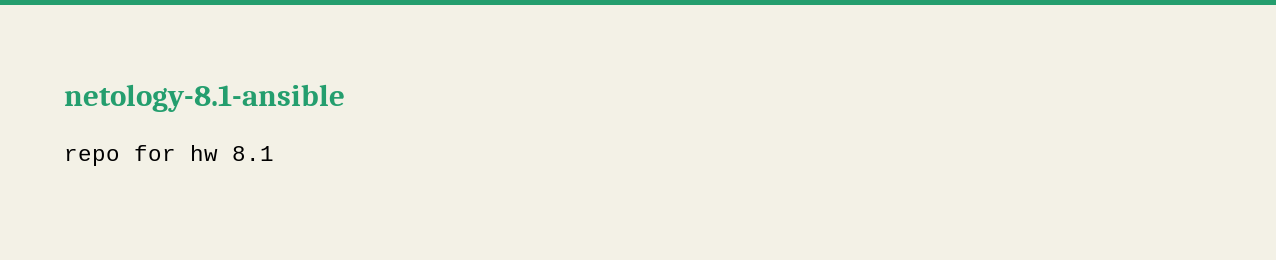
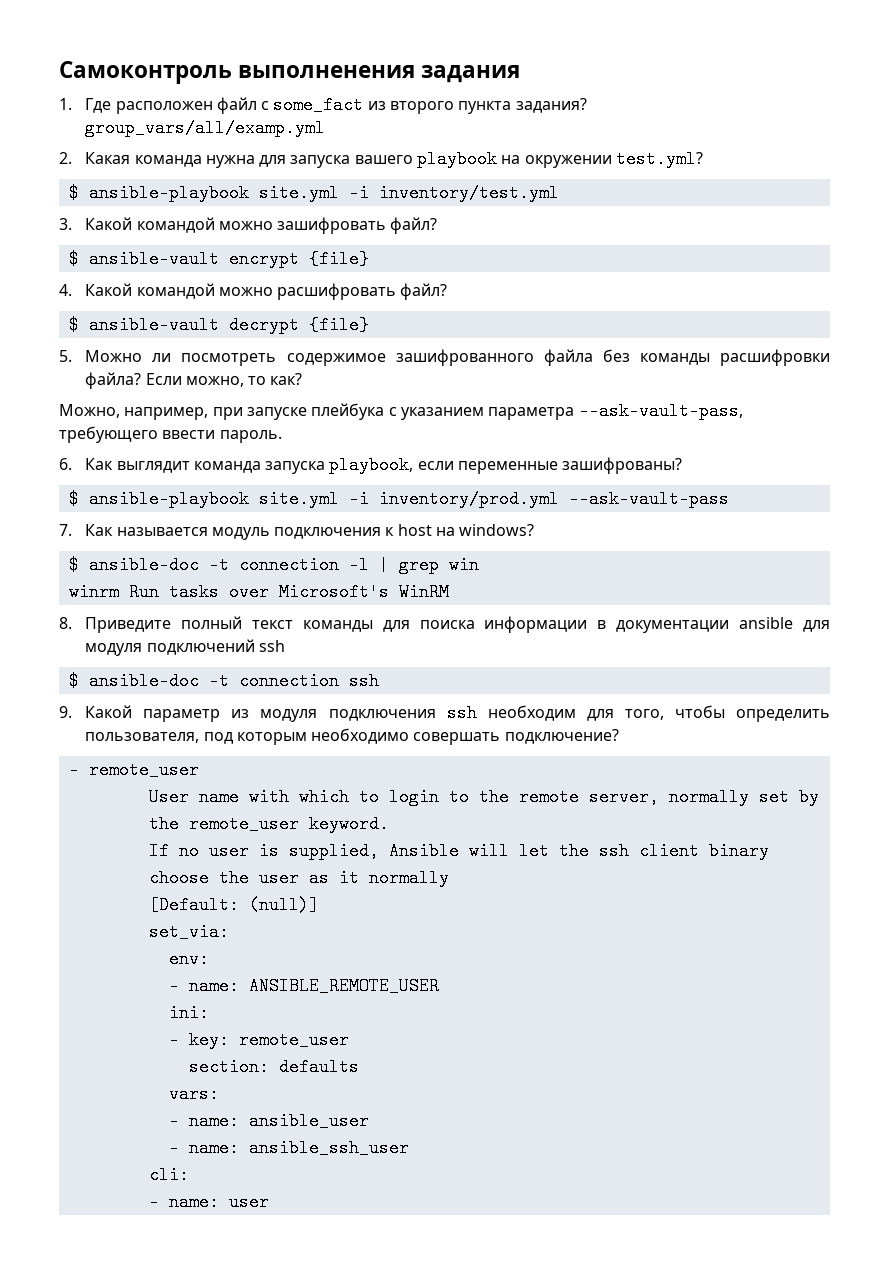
[64,84,345,112] [64,145,274,166] netology-8.1-ansible // repo for hw 8.1 -> [59,61,521,84] [59,96,587,114] [85,119,326,137] [59,150,704,168] [68,184,559,202] [59,217,438,234] [68,250,369,268] [59,283,448,300] [68,316,369,334] [59,349,830,366] [85,372,303,389] [59,402,743,420] [59,426,282,443] [59,456,683,474] [68,490,729,508] [59,524,535,540] [68,556,479,574] [68,583,449,601] [59,616,830,633] [85,639,285,656] [68,672,379,690] [59,704,831,722] [85,728,619,745] [68,761,199,779] [148,788,819,806] [148,815,389,833] [148,842,769,860] [148,869,449,887] [148,896,319,914] [148,923,229,941] [168,950,209,968] [168,977,439,995] [168,1004,209,1022] [168,1031,349,1049] [188,1058,359,1076] [168,1085,219,1103] [168,1112,369,1130] [168,1139,409,1157] [148,1166,189,1184] [148,1193,269,1211] Самоконтроль выполненения задания // 1. Где расположен файл с some_fact из второго пункта задания? group_vars/all/examp.yml // 2. Какая команда нужна для запуска вашего playbook на окружении test.yml? // $ ansible-playbook site.yml -i inventory/test.yml // 3. Какой командой можно зашифровать файл? // $ ansible-vault encrypt {file} // 4. Какой командой можно расшифровать файл? // $ ansible-vault decrypt {file} // 5. Можно ли посмотреть содержимое зашифрованного файла без команды расшифровки файла? Если можно, то как? // Можно, например, при запуске плейбука с указанием параметра --ask-vault-pass, требующего ввести пароль. // 6. Как выглядит команда запуска playbook, если переменные зашифрованы? // $ ansible-playbook site.yml -i inventory/prod.yml --ask-vault-pass // 7. Как называется модуль подключения к host на windows? // $ ansible-doc -t connection -l | grep win // winrm Run tasks over Microsoft's WinRM // 8. Приведите полный текст команды для поиска информации в документации ansible для модуля подключений ssh // $ ansible-doc -t connection ssh // 9. Какой параметр из модуля подключения ssh необходим для того, чтобы определить пользователя, под которым необходимо совершать подключение? // - remote_user // User name with which to login to the remote server, normally set by the remote_user keyword. // If no user is supplied, Ansible will let the ssh client binary choose the user as it normally // [Default: (null)] // set_via: // env: // - name: ANSIBLE_REMOTE_USER // ini: // - key: remote_user // section: defaults // vars: // - name: ansible_user // - name: ansible_ssh_user // cli: // - name: user

